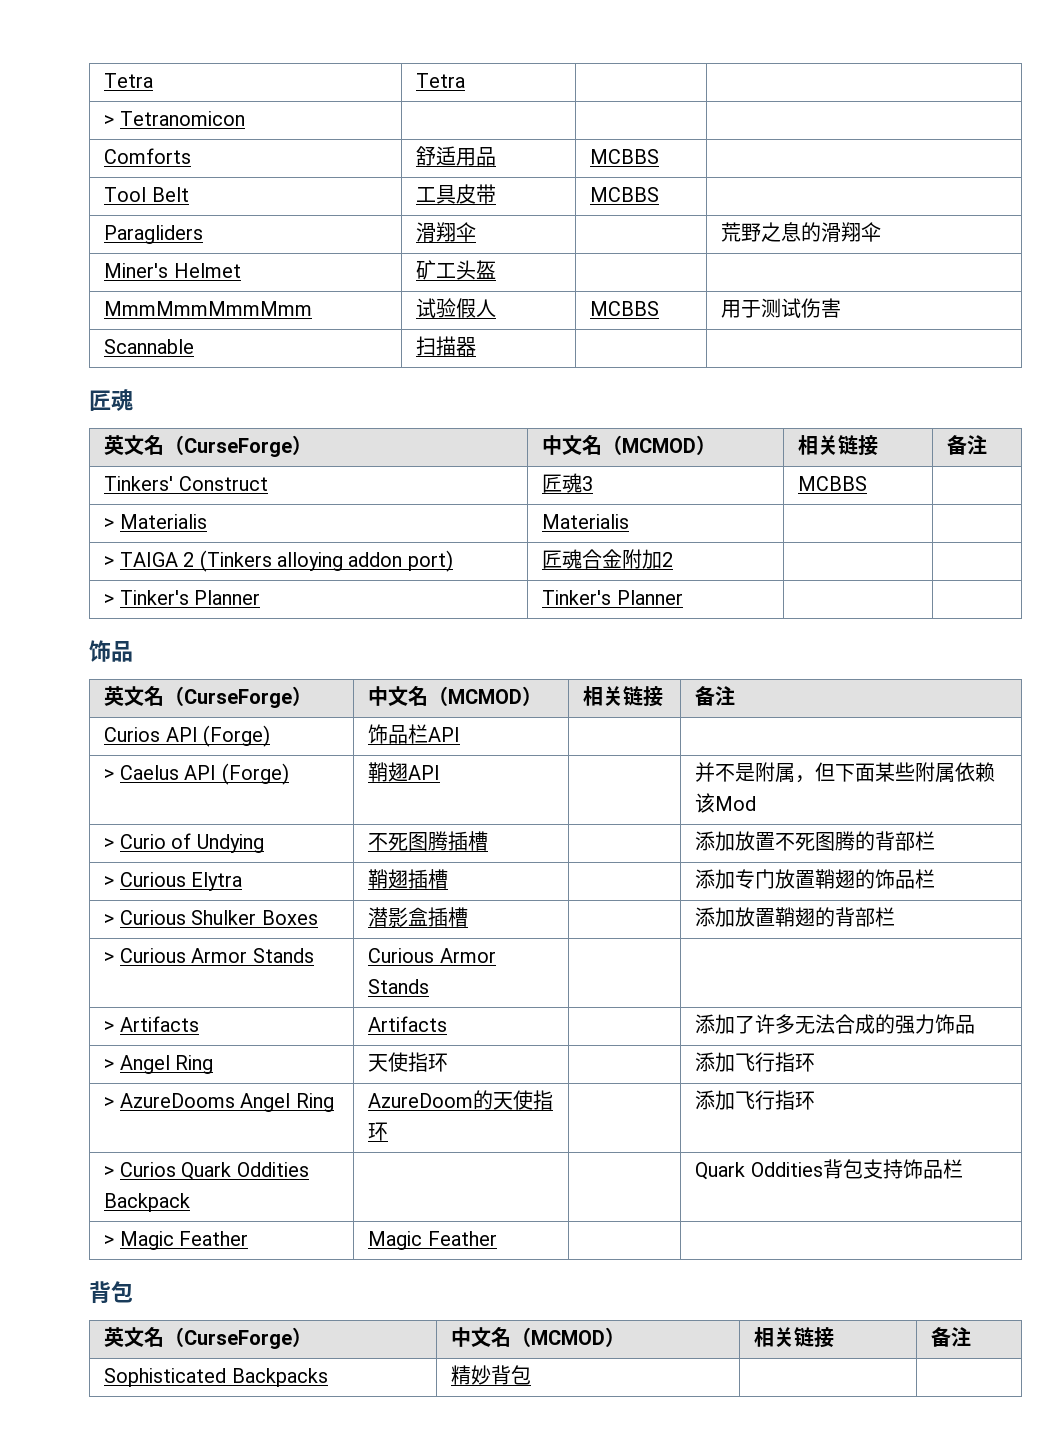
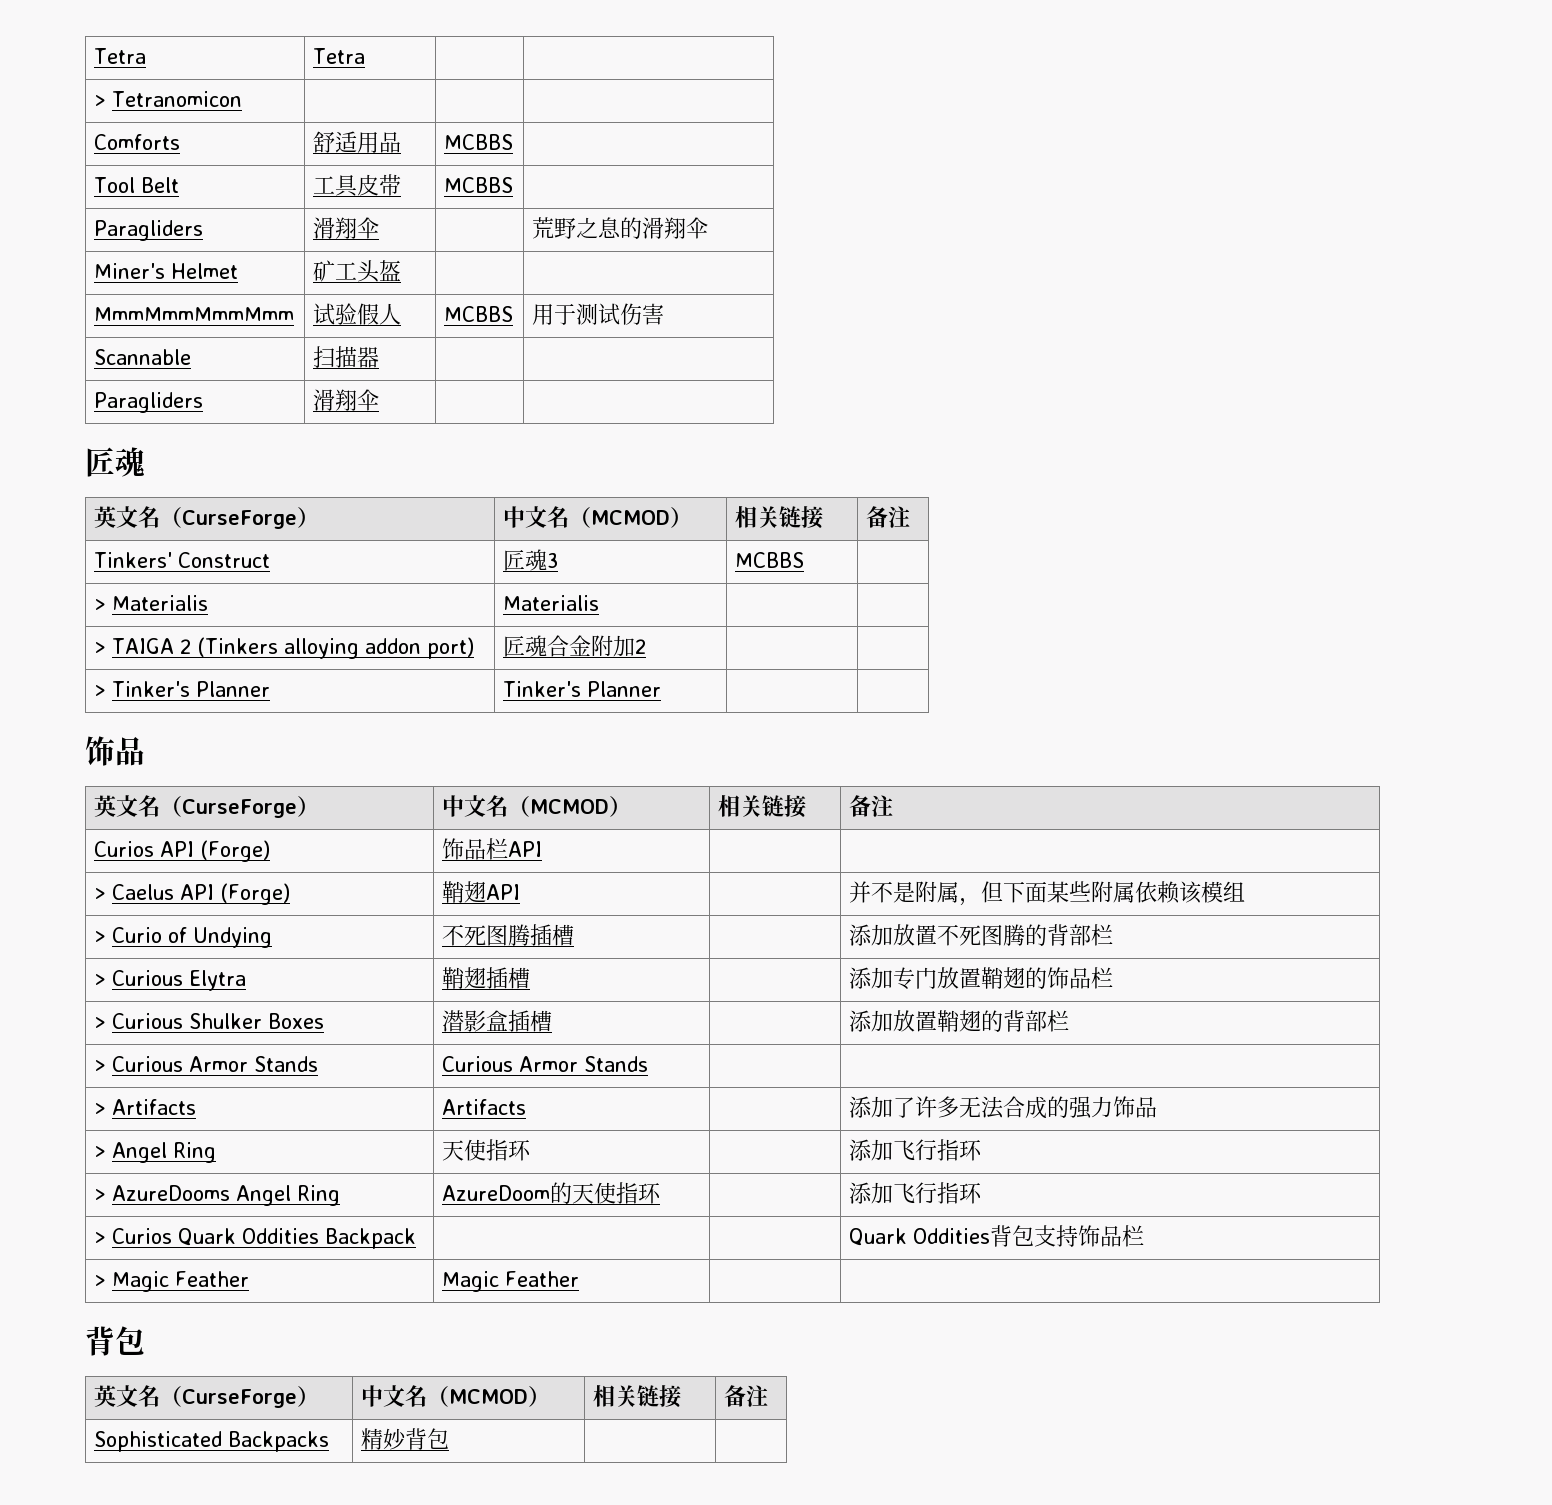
(477, 346) none -> [94,392,204,413] [313,389,380,411] // Paragliders | 滑翔伞 | |
[715,796,757,811] Mod -> [1201,881,1246,903] 模组

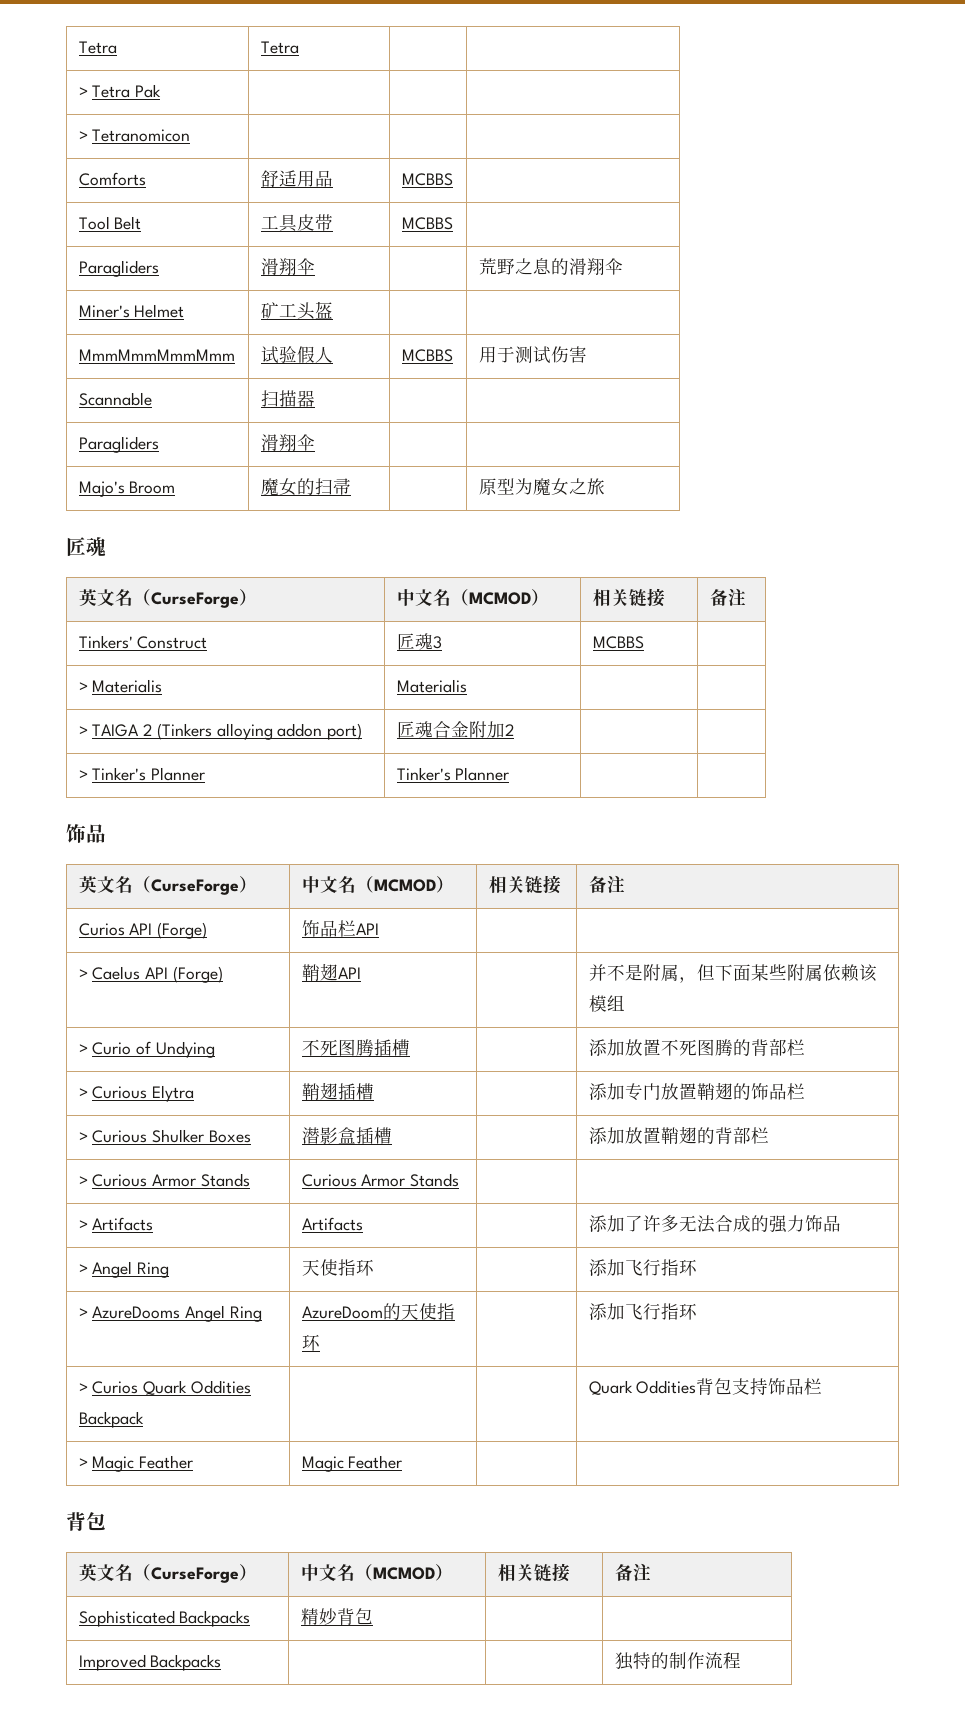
(366, 56) none -> [78,84,162,98] // > Tetra Pak | | |
(380, 400) none -> [78,481,176,497] [260,478,351,496] [478,478,605,496] // Majo's Broom | 魔女的扫帚 | | 原型为魔女之旅
(450, 1438) none -> [78,1654,222,1671] [614,1652,741,1670] // Improved Backpacks | | | 独特的制作流程

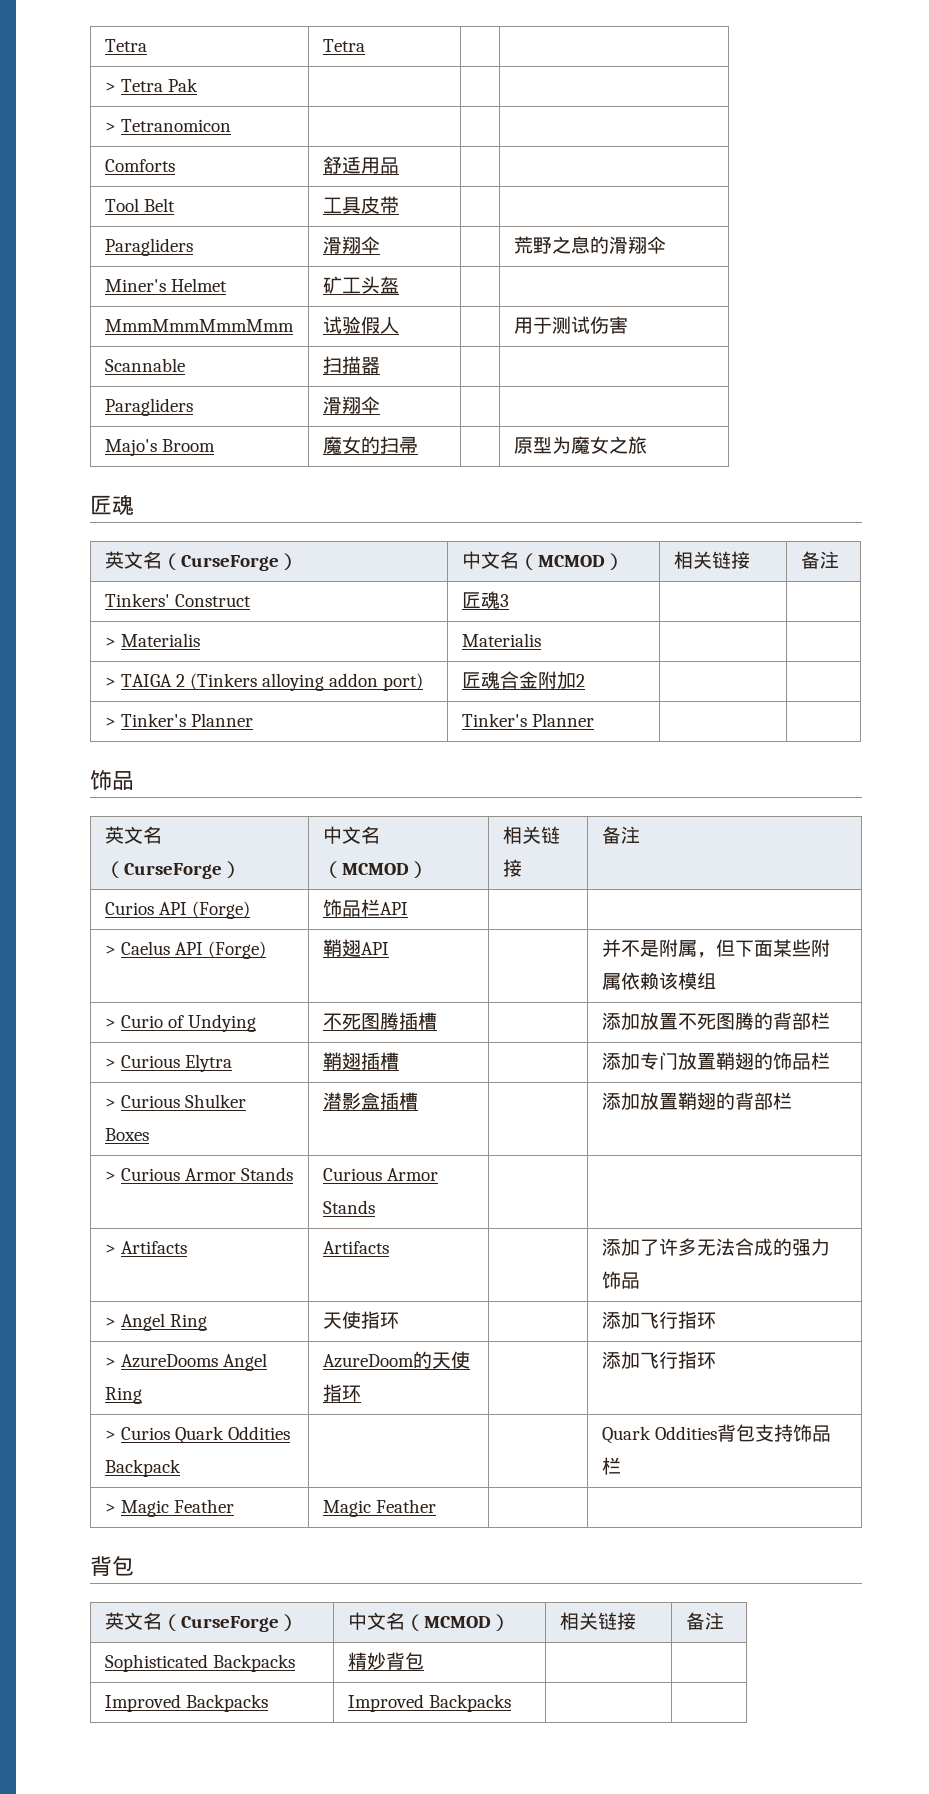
[401,173,453,186] MCBBS -> (399, 165) none
[401,217,453,230] MCBBS -> (399, 205) none
[401,349,453,362] MCBBS -> (399, 325) none
[592,636,644,649] MCBBS -> (509, 600) none
[614,1652,741,1670] | | 独特的制作流程 -> [347,1694,511,1712] Improved Backpacks | |

